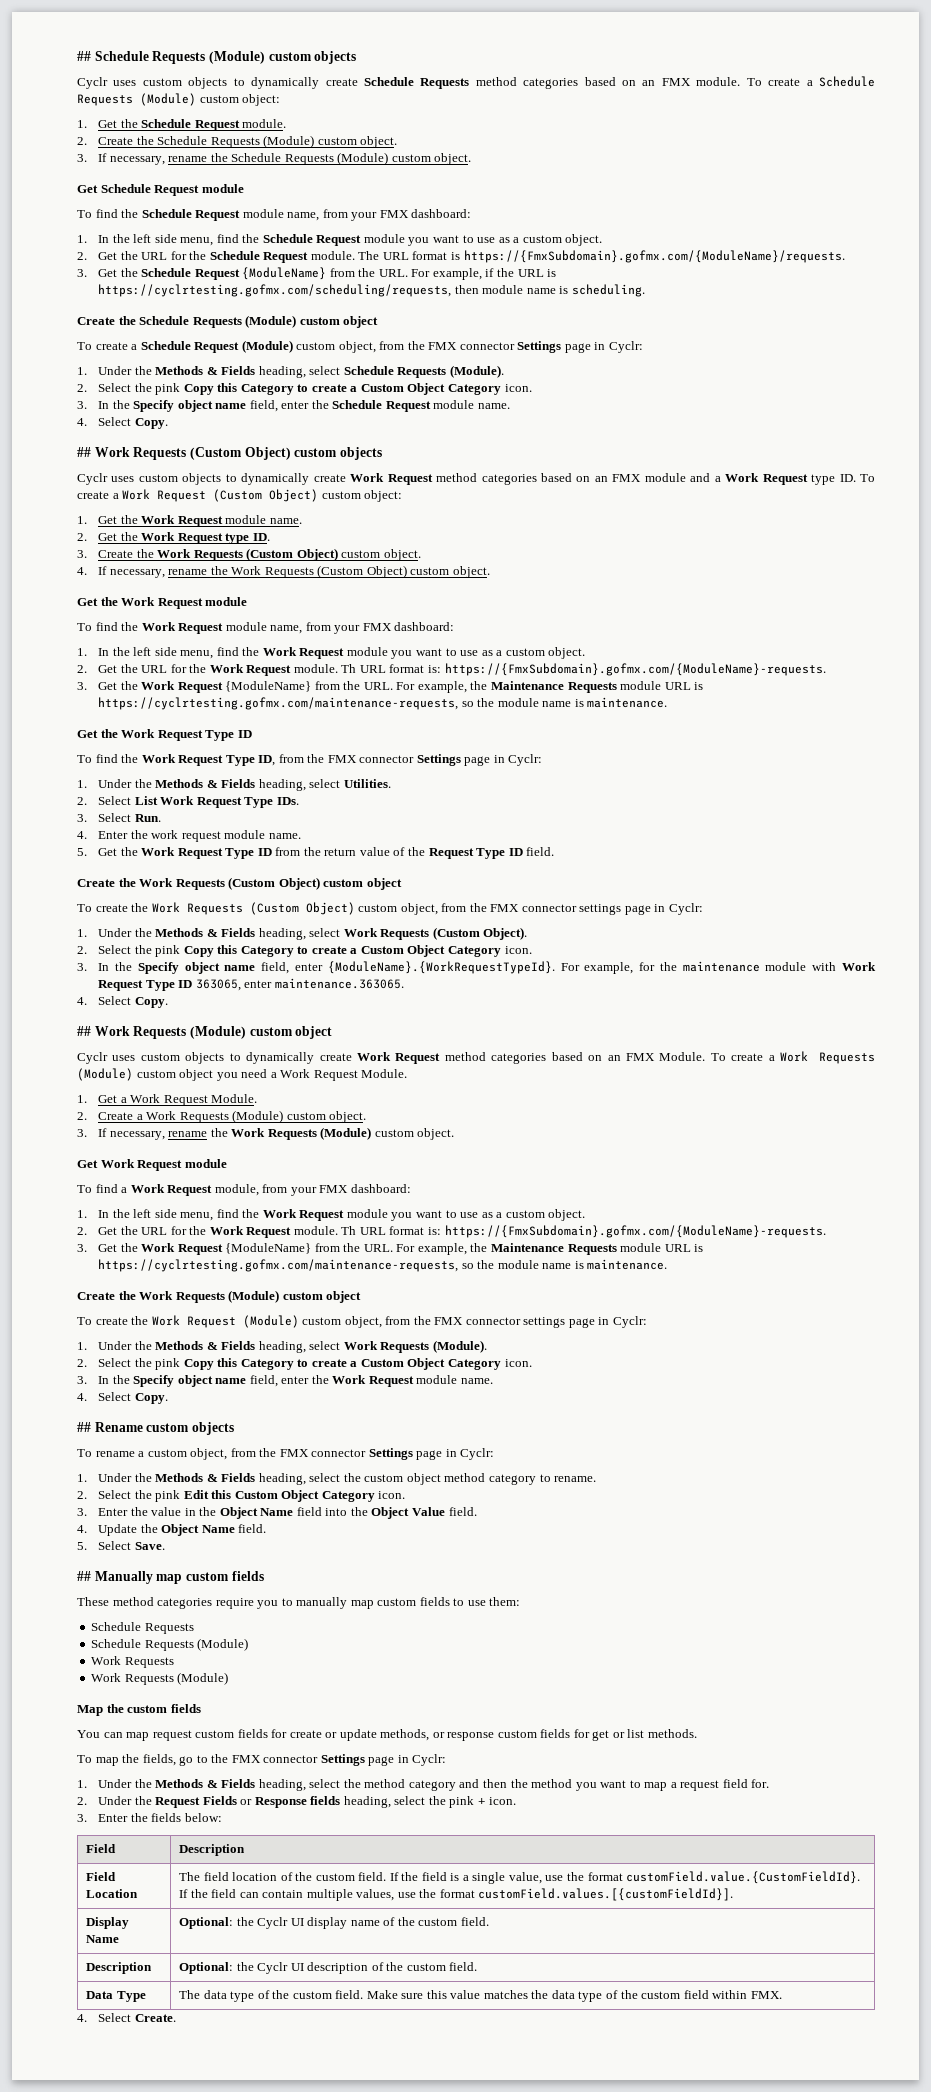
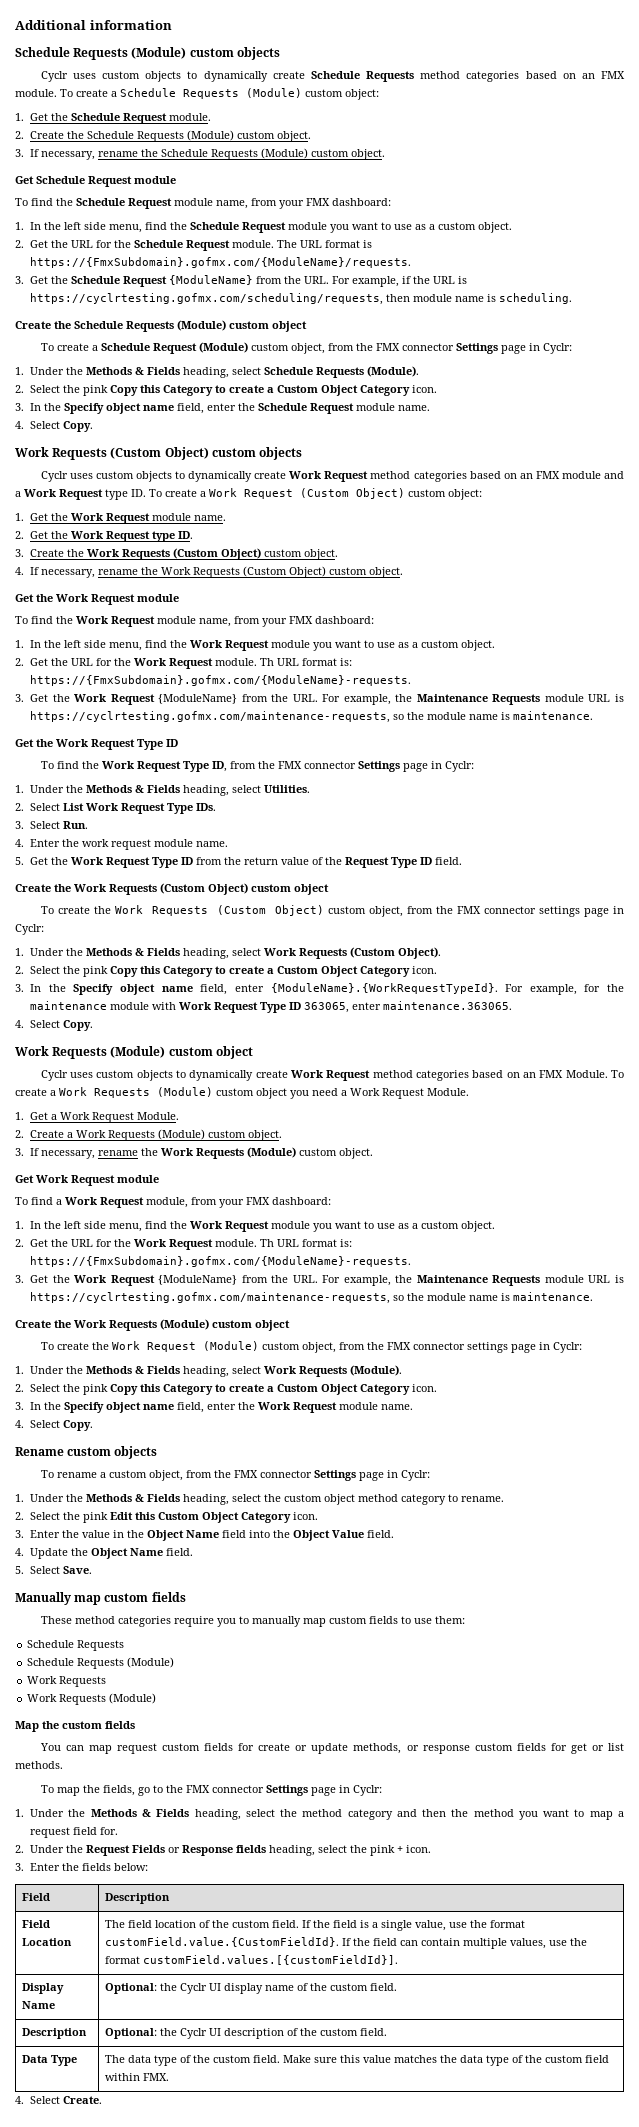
[77,51,91,61] ## -> [15,20,172,30] Additional information //
[77,447,91,457] ## -> (94, 426) none
[77,1026,91,1036] ## -> (94, 1025) none
[77,1422,91,1432] ## -> (94, 1425) none
[77,1571,91,1581] ## -> (93, 1570) none

